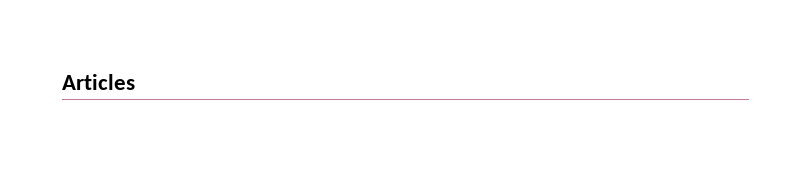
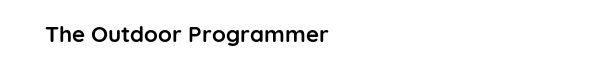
[62,74,135,90] Articles -> [45,26,330,46] The Outdoor Programmer

